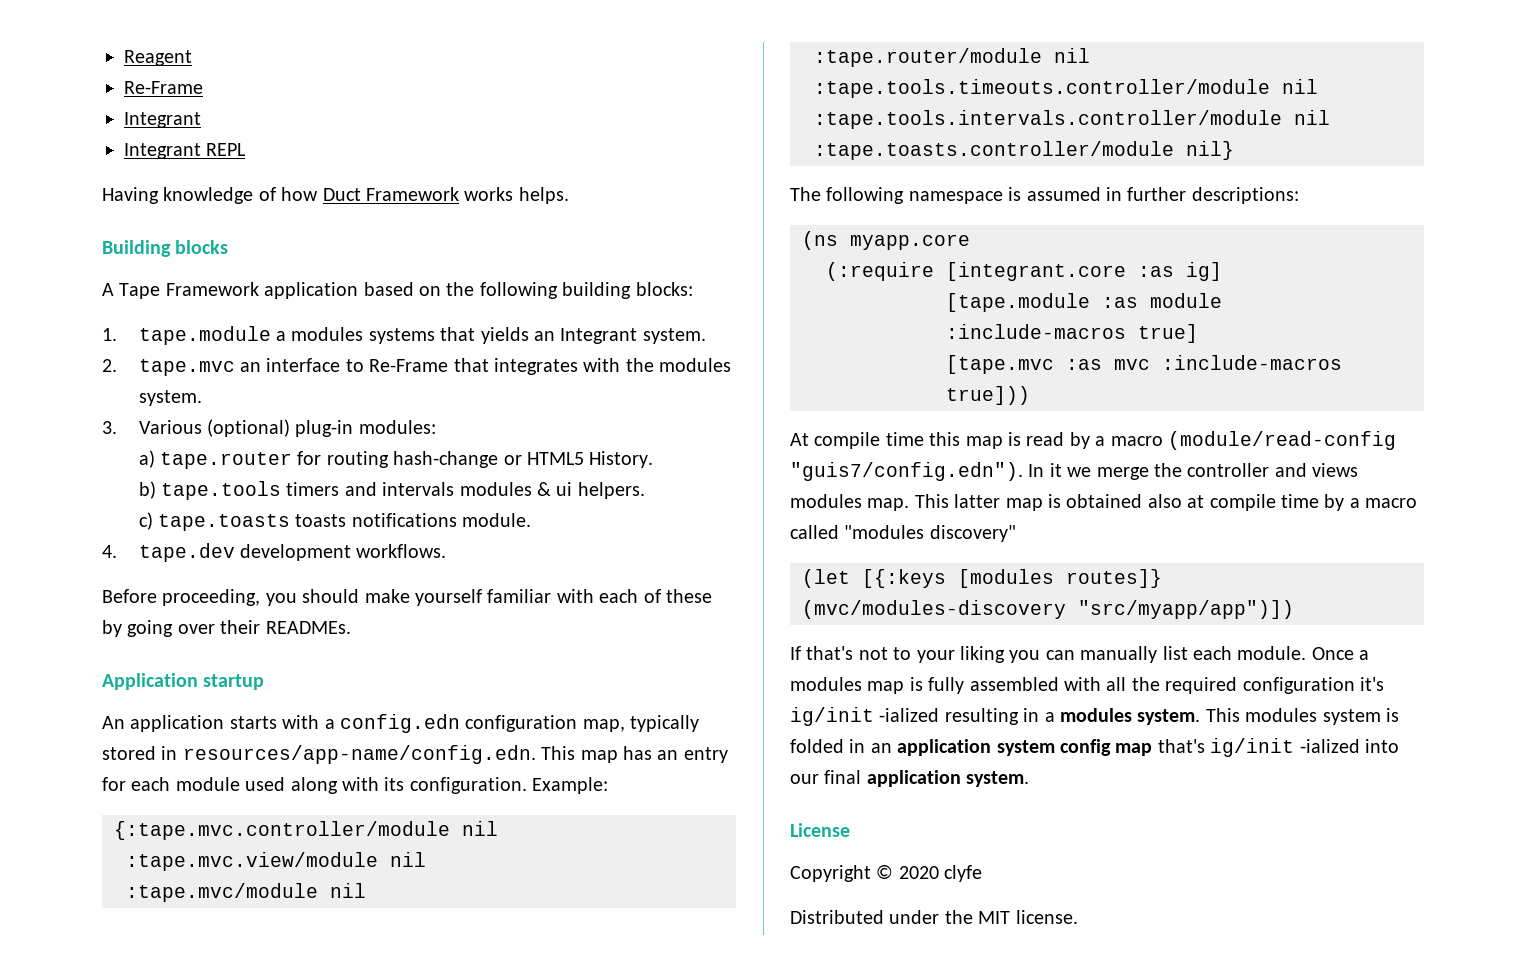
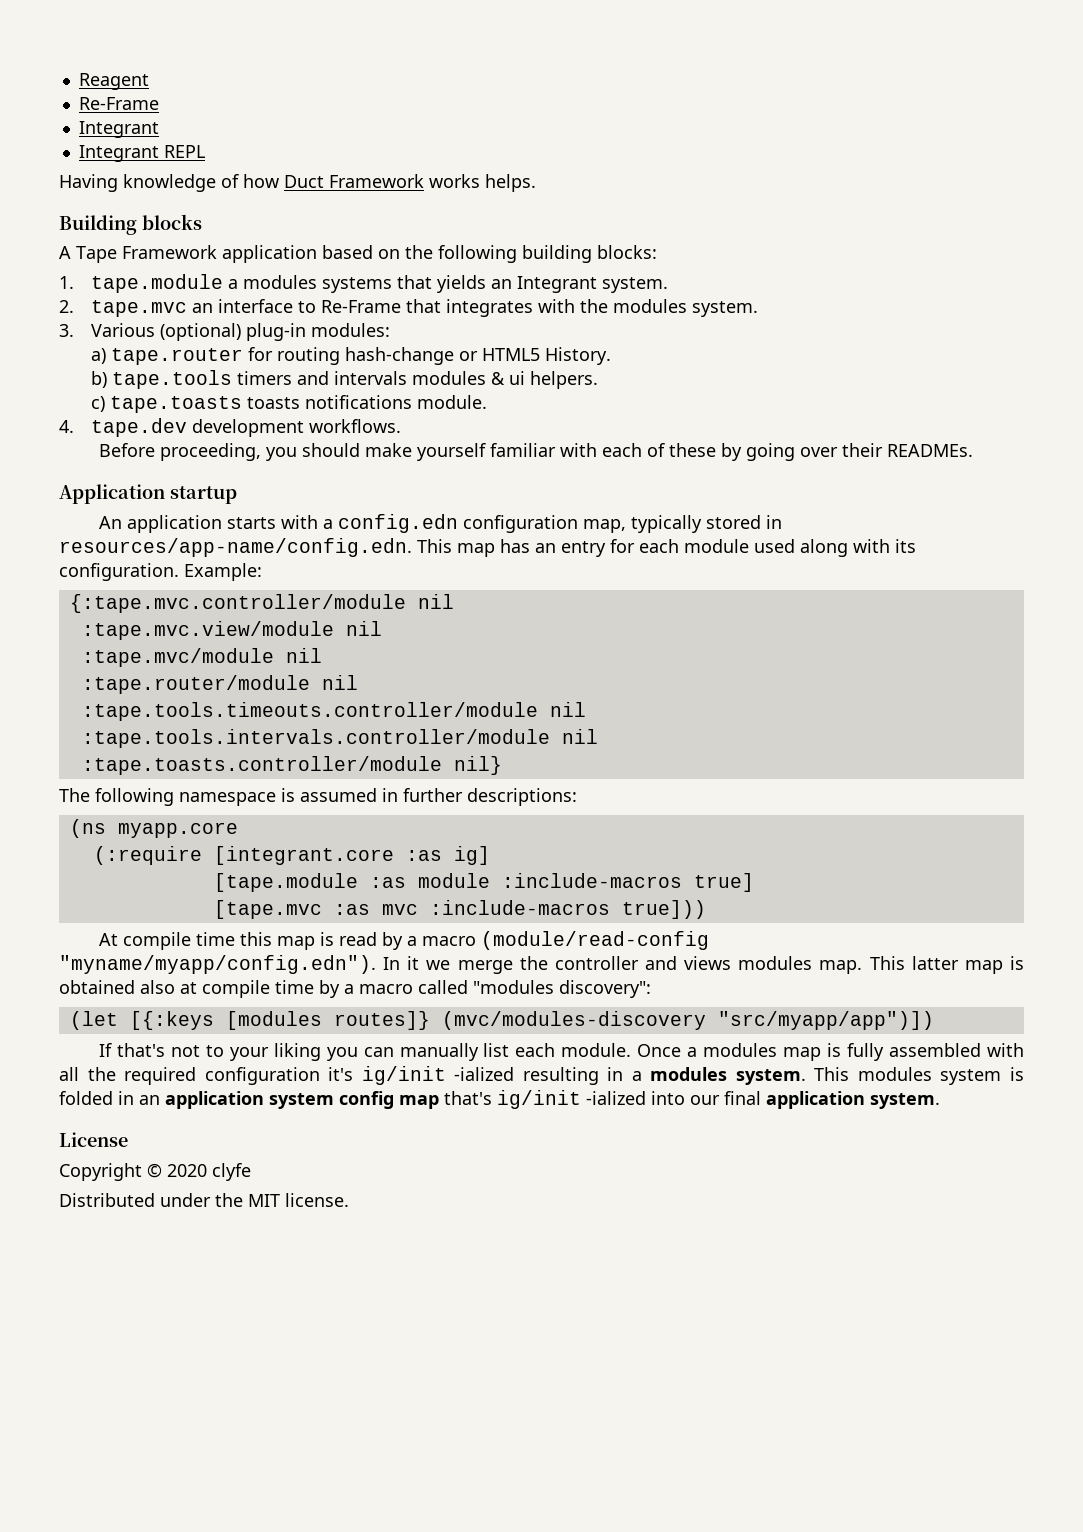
[790,462,1023,481] "guis7/config.edn"). -> [59,955,376,974] "myname/myapp/config.edn").
[929,525,1016,542] discovery" -> [559,980,651,998] discovery":

